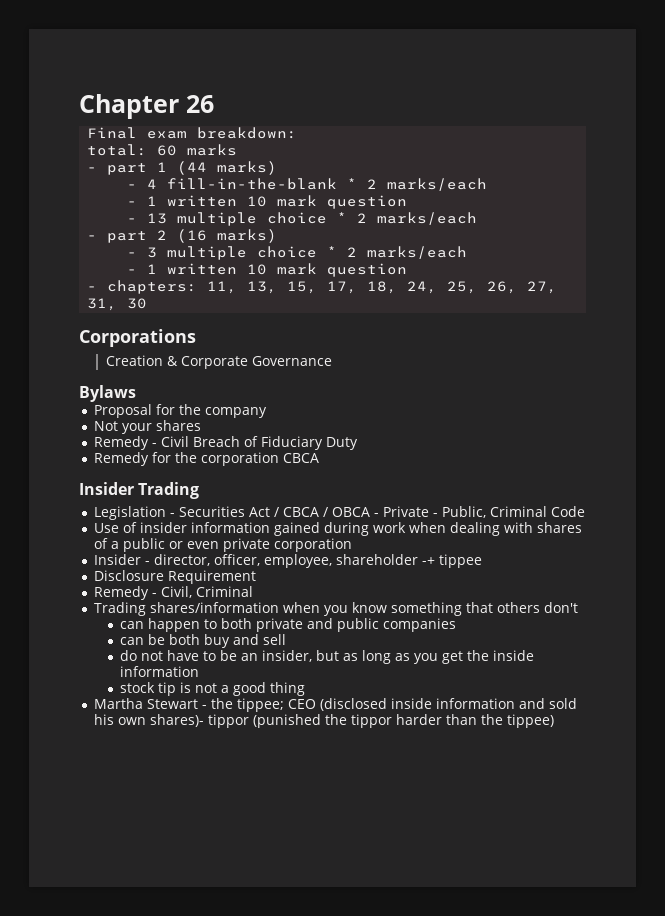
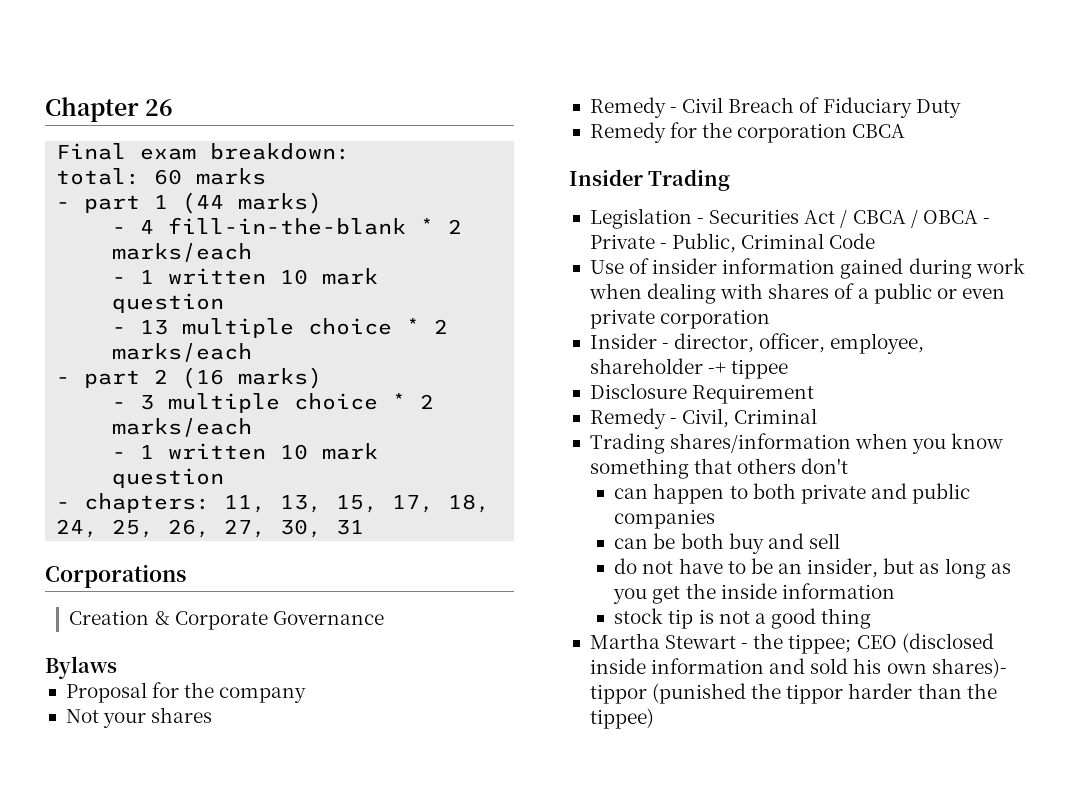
[87,298,148,311] 31, 30 -> [280,519,365,538] 30, 31

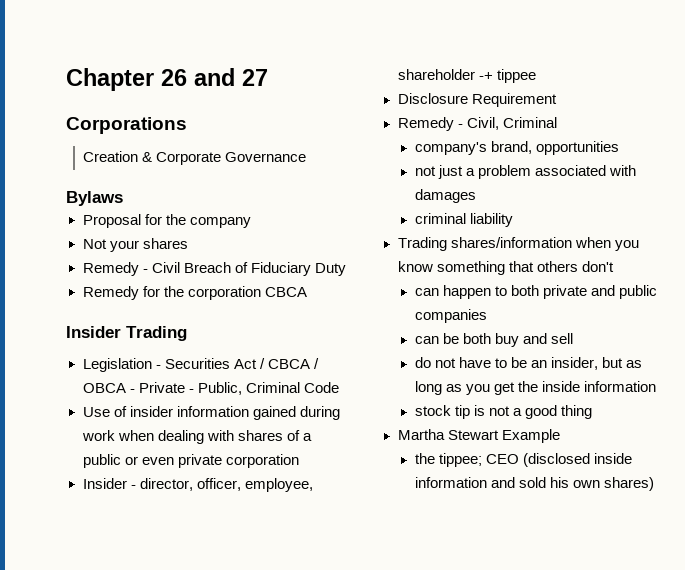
[56,143,351,160] [56,168,267,185] [56,192,323,214] [112,217,463,235] [112,243,253,262] [112,268,379,285] [112,293,225,313] [112,318,449,338] [112,343,253,362] [56,367,323,389] [112,393,435,413] [112,418,253,437] [112,443,379,460] [112,468,225,488] [56,493,491,513] [56,519,365,538] // Final exam breakdown: // total: 60 marks // - part 1 (44 marks) // - 4 fill-in-the-blank * 2 marks/each // - 1 written 10 mark question // - 13 multiple choice * 2 marks/each // - part 2 (16 marks) // - 3 multiple choice * 2 marks/each // - 1 written 10 mark question // - chapters: 11, 13, 15, 17, 18, 24, 25, 26, 27, 30, 31 -> [194,68,268,86] and 27
(818, 416) none -> [414,141,619,155] [414,165,637,179] [414,189,476,203] [414,213,513,227] // company's brand, opportunities // not just a problem associated with damages // criminal liability
[741,643,749,649] - -> [501,429,560,443] Example //
[931,658,1007,678] [589,683,997,704] [589,708,654,729] shares)- tippor (punished the tippor harder than the tippee) -> [604,477,655,491] shares)

